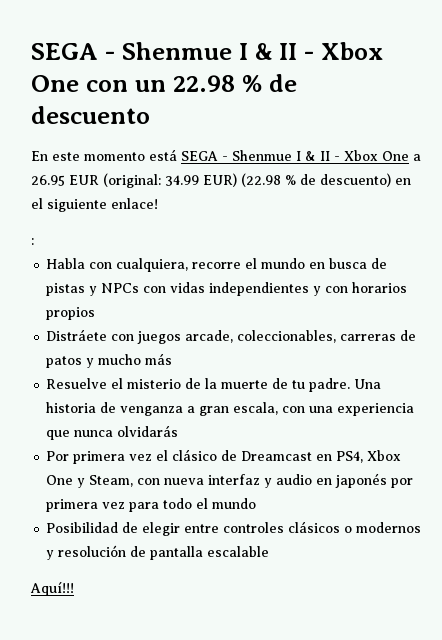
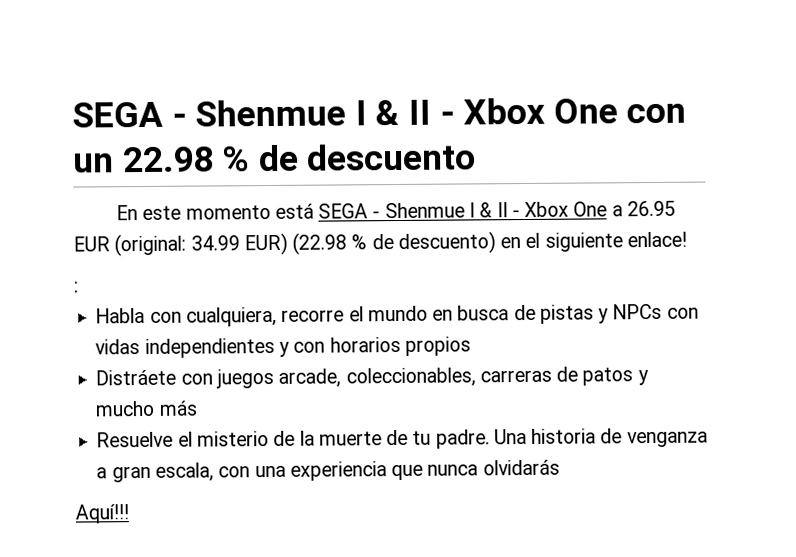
[46,449,402,464] [46,473,414,488] [46,498,257,512] [46,521,422,536] [46,545,270,560] // Por primera vez el clásico de Dreamcast en PS4, Xbox One y Steam, con nueva interfaz y audio en japonés por primera vez para todo el mundo // Posibilidad de elegir entre controles clásicos o modernos y resolución de pantalla escalable -> (560, 467) none

